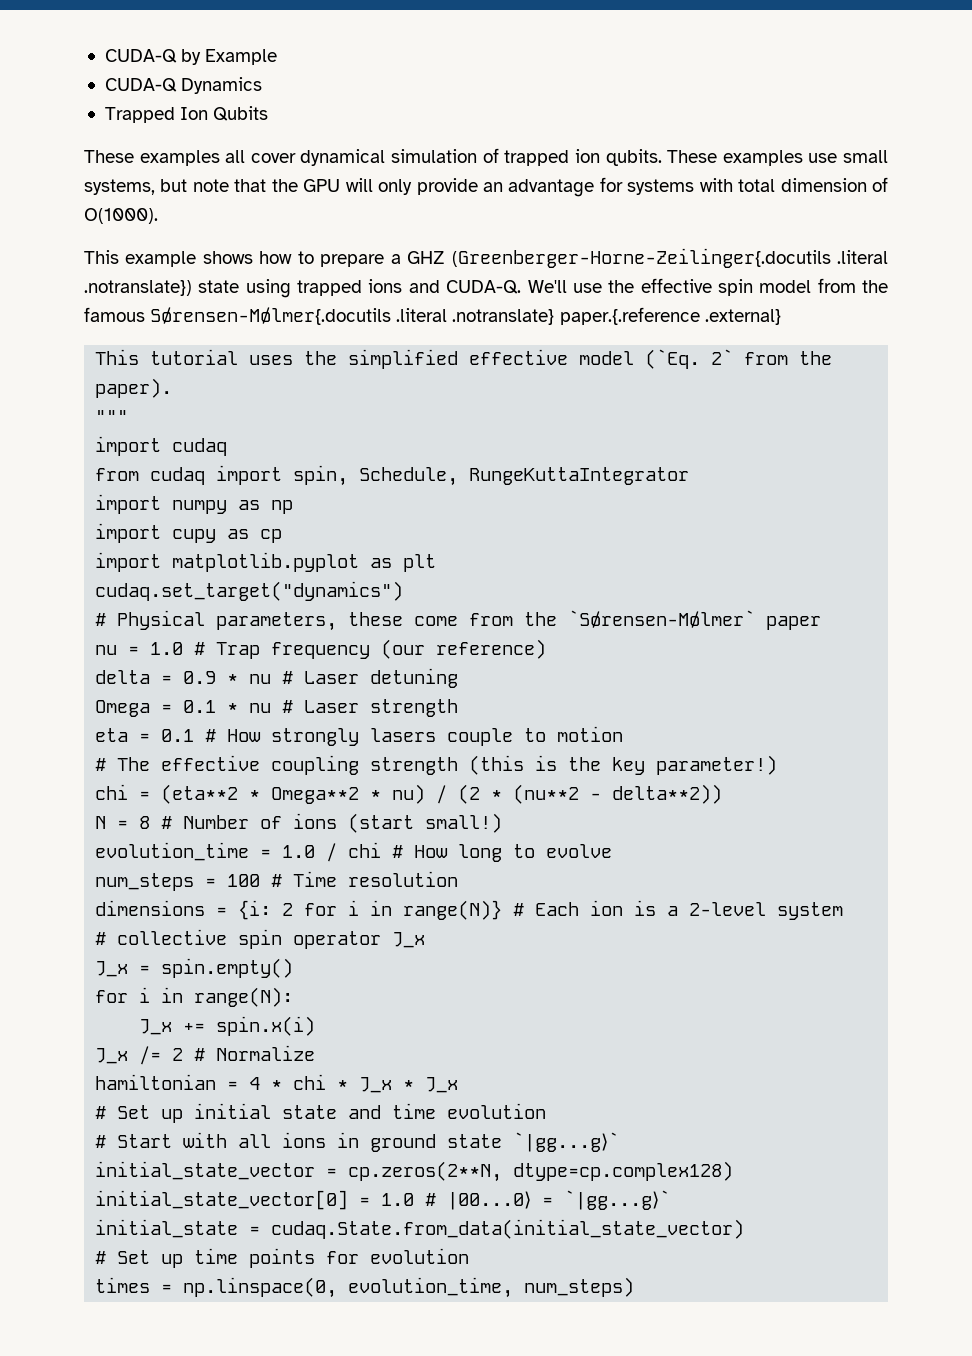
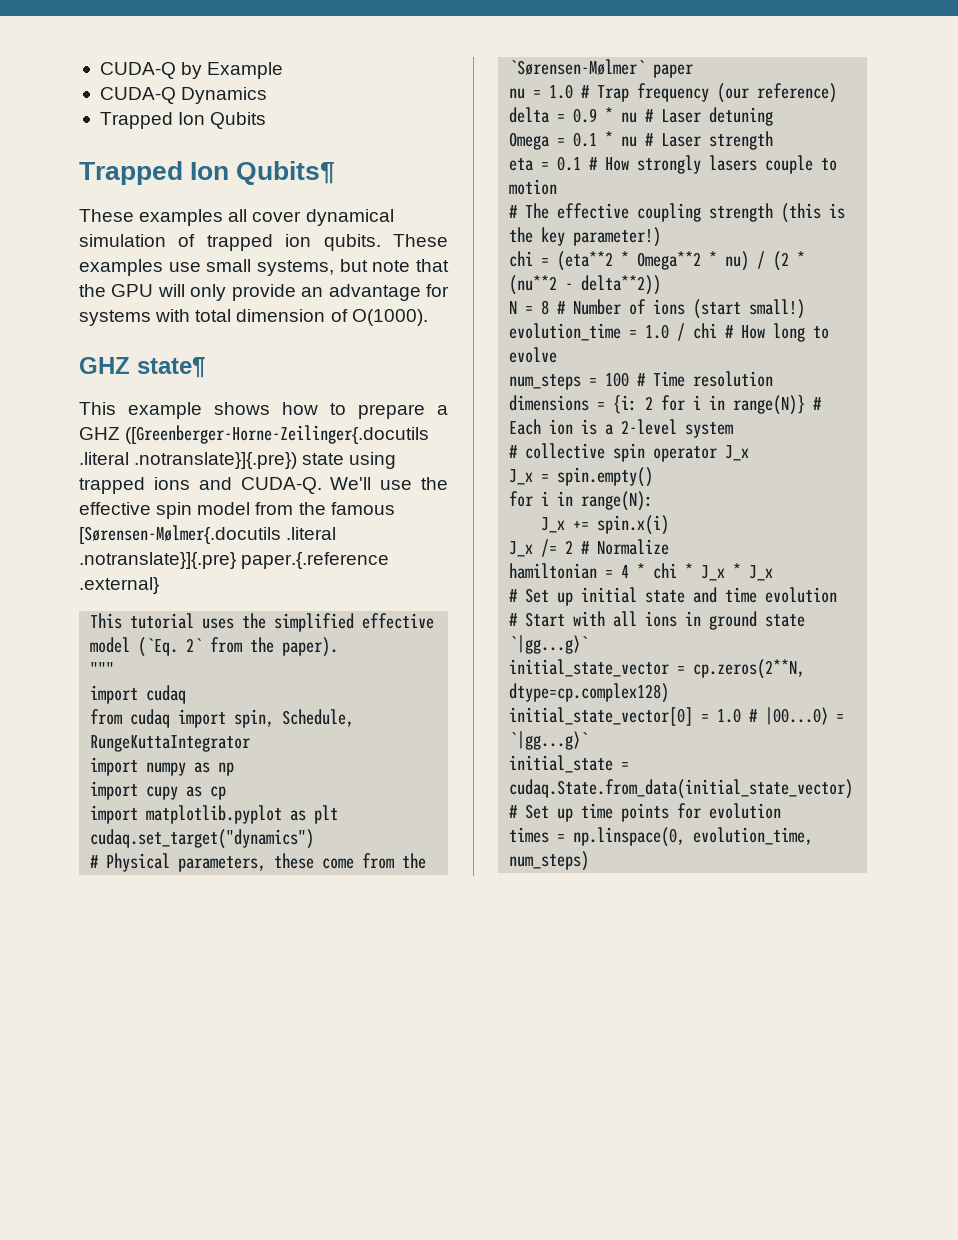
(269, 113) none -> [79,161,336,185] // Trapped Ion Qubits¶
(158, 216) none -> [79,357,205,378] // GHZ state¶
[451,248,889,268] [84,280,192,296] (Greenberger-Horne-Zeilinger{.docutils .literal .notranslate}) -> [125,425,430,444] [79,452,298,469] ([Greenberger-Horne-Zeilinger{.docutils .literal .notranslate}]{.pre})
[150,307,555,325] Sørensen-Mølmer{.docutils .literal .notranslate} -> [79,525,337,544] [79,552,236,569] [Sørensen-Mølmer{.docutils .literal .notranslate}]{.pre}

